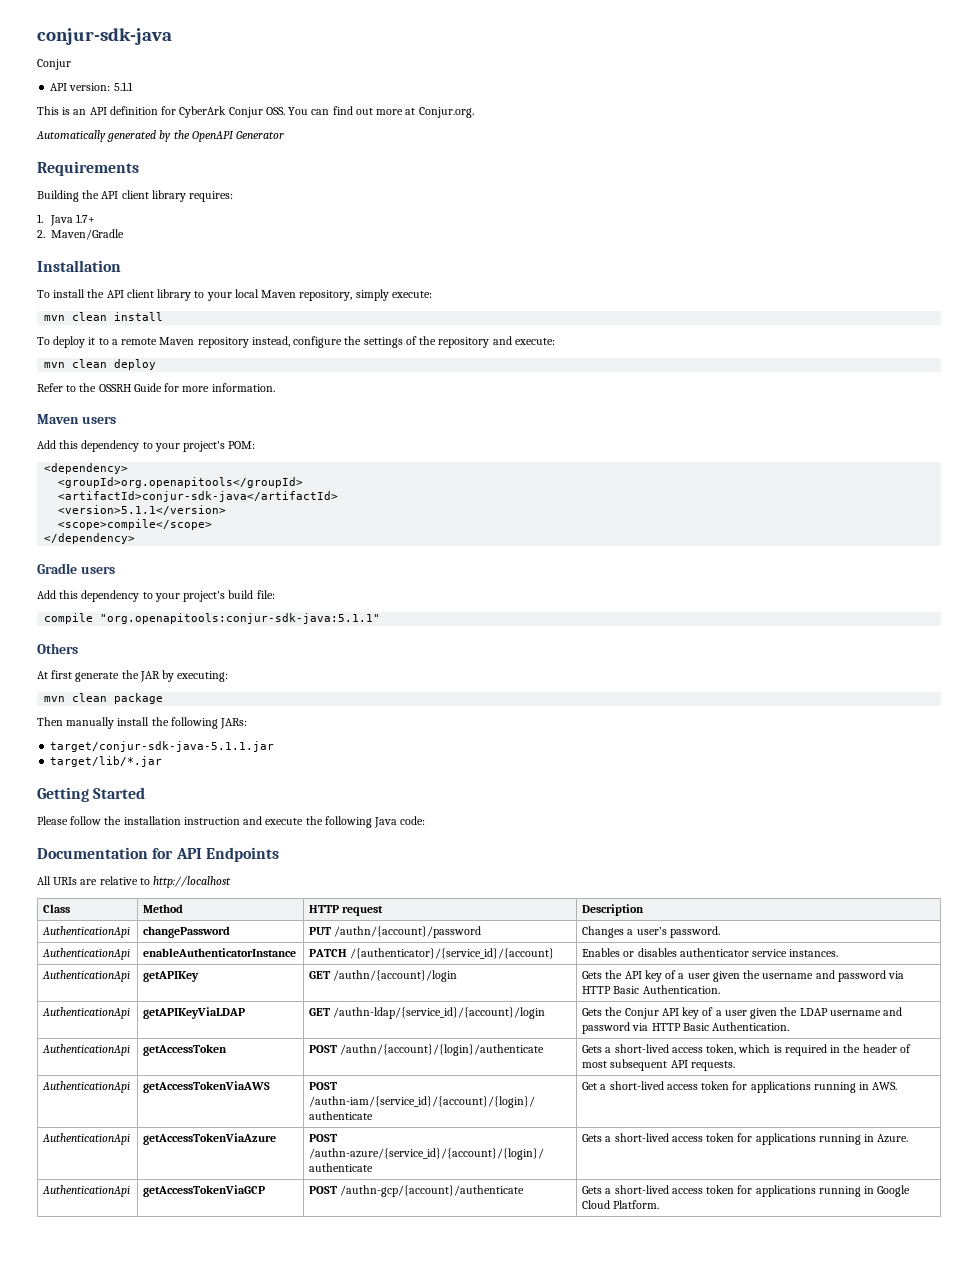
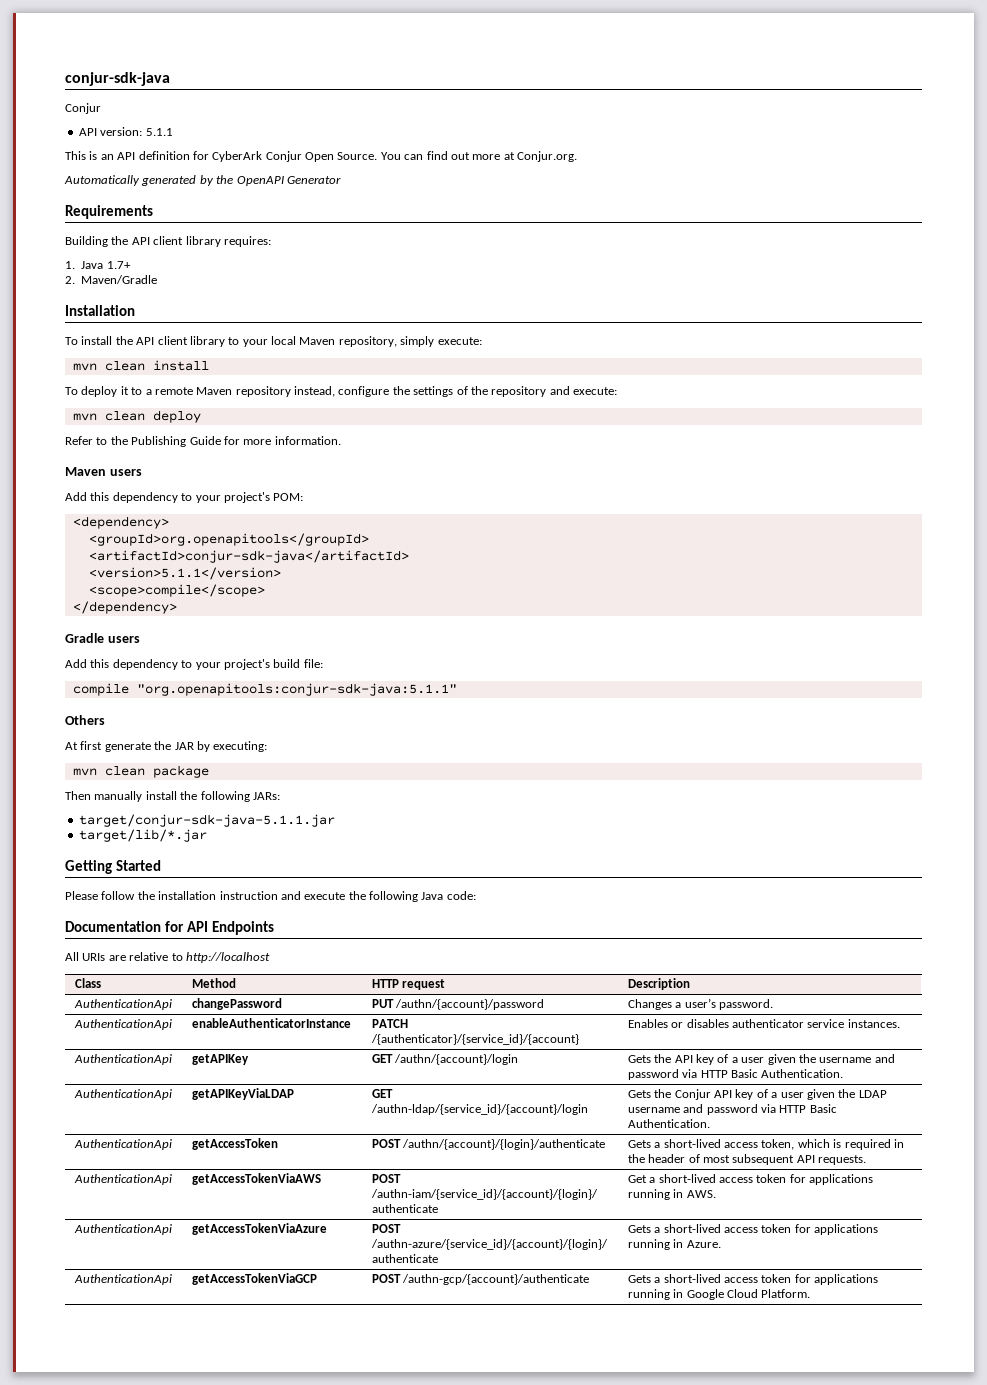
[265,107,285,115] OSS. -> [305,152,378,162] Open Source.
[98,384,131,392] OSSRH -> [131,436,187,447] Publishing

